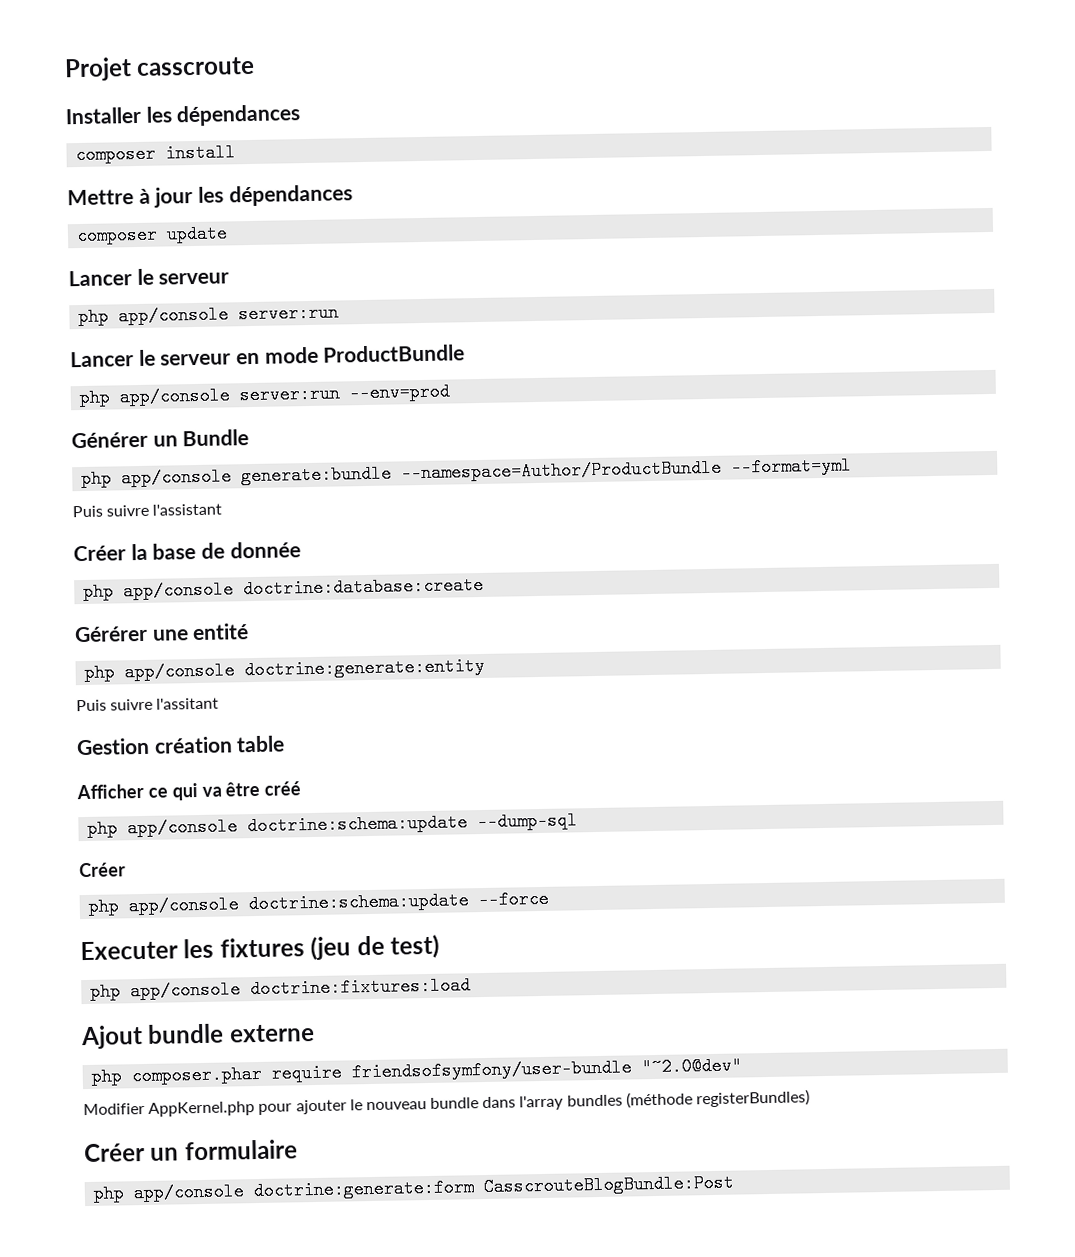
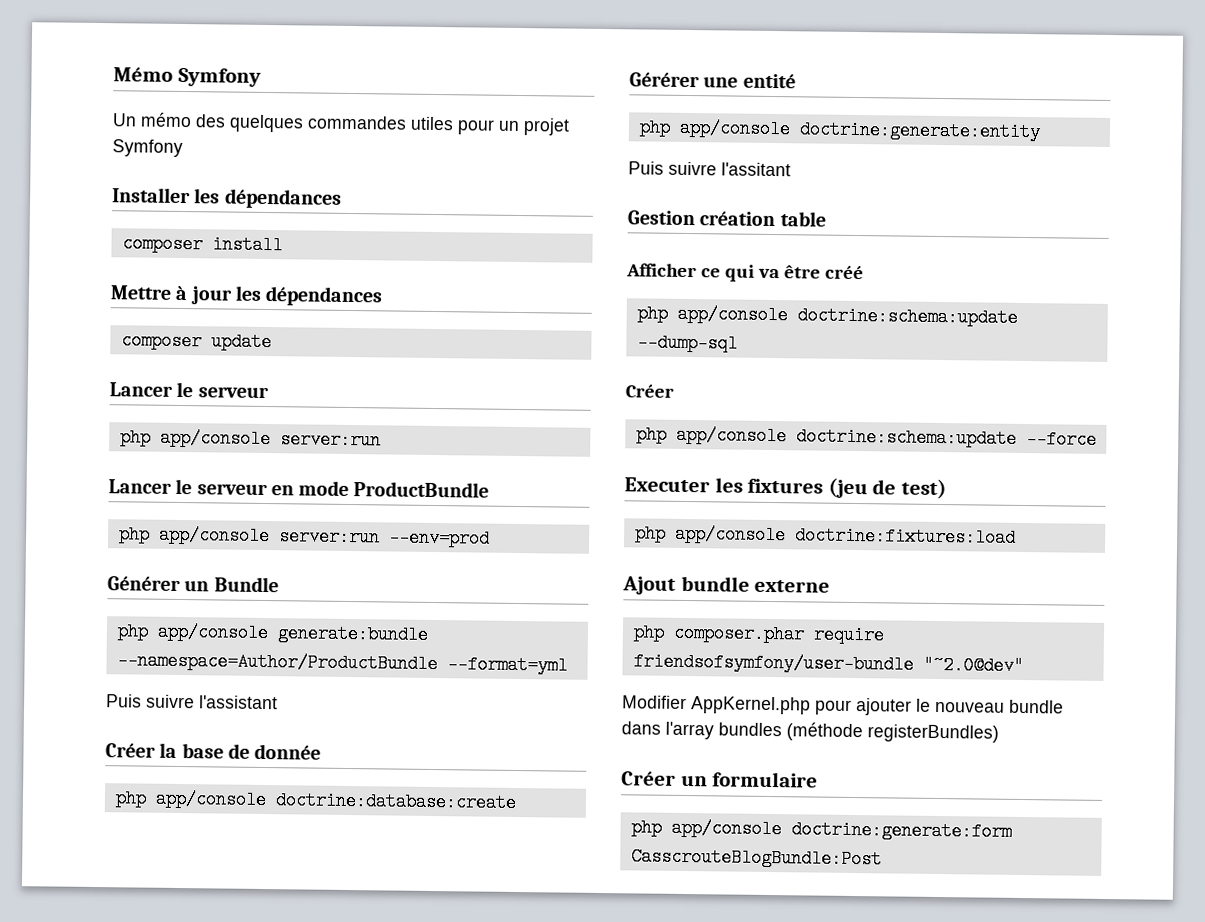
[64,56,256,82] Projet casscroute -> [113,67,261,87] [112,112,570,136] [112,139,183,157] Mémo Symfony // Un mémo des quelques commandes utiles pour un projet Symfony

